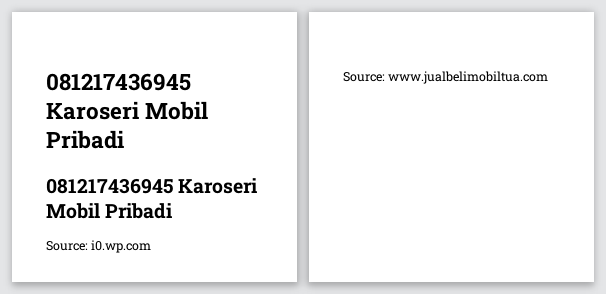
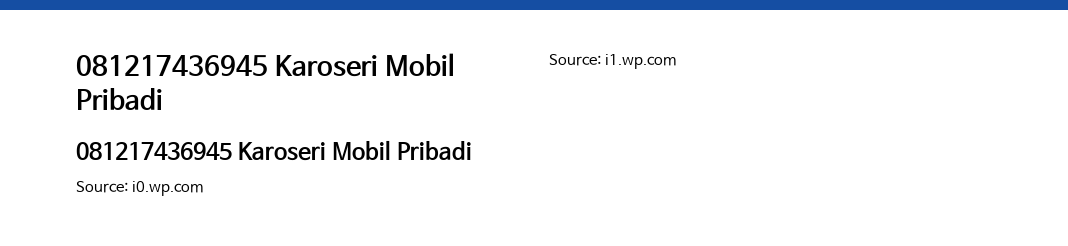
[388,71,549,84] www.jualbelimobiltua.com -> [604,54,676,69] i1.wp.com

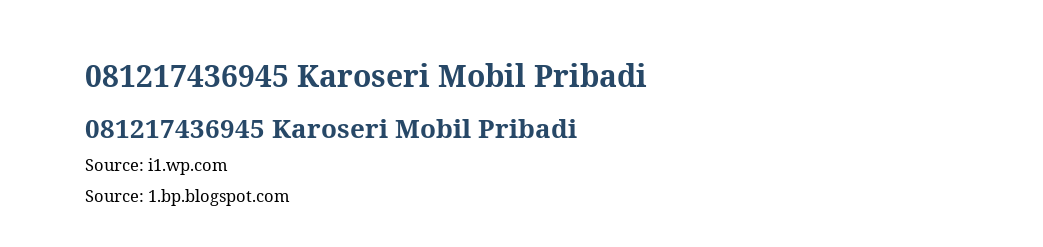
[131,181,203,196] [549,54,676,69] i0.wp.com // Source: i1.wp.com -> [148,158,229,175] [85,189,291,206] i1.wp.com // Source: 1.bp.blogspot.com

